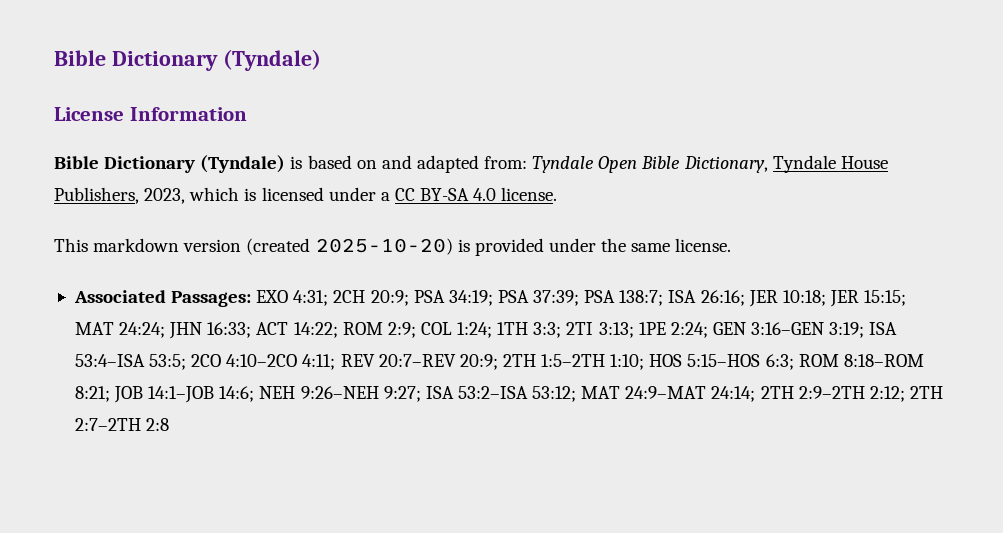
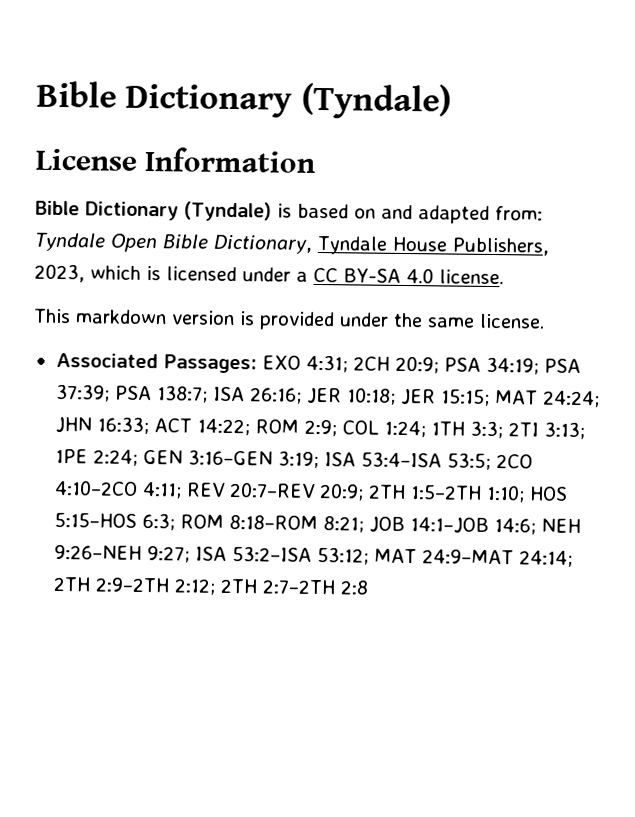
[246,238,453,255] (created 2025-10-20) -> (235, 318) none

